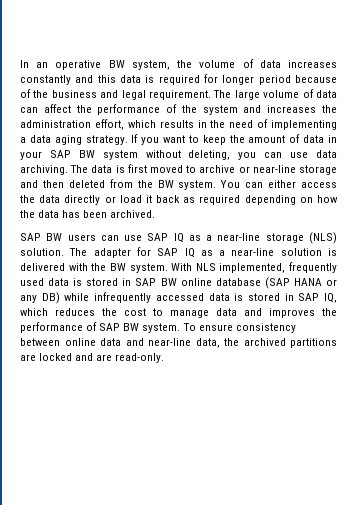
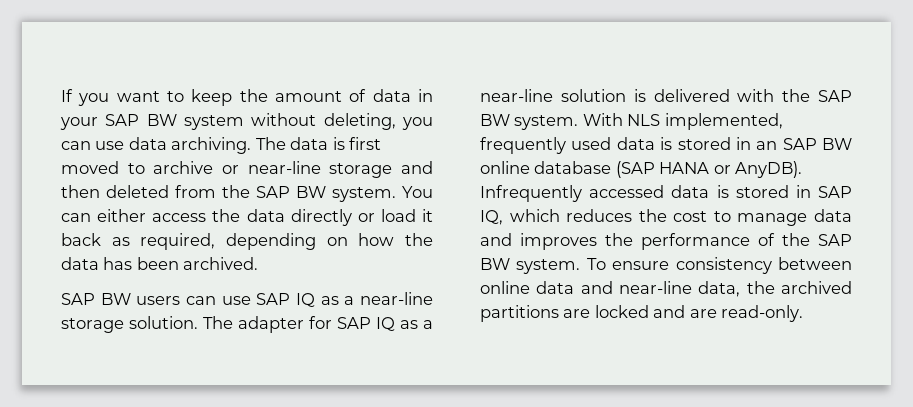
[20,59,338,70] [20,74,337,85] [20,89,337,100] [20,104,337,115] [20,119,337,130] [20,135,128,145] In an operative BW system, the volume of data increases constantly and this data is required for longer period because of the business and legal requirement. The large volume of data can affect the performance of the system and increases the administration effort, which results in the need of implementing a data aging strategy. -> (61, 95) none
(153, 184) none -> [256,186,290,198] SAP
[199,195,241,205] required -> [140,233,216,250] required,
[309,232,337,244] (NLS) -> (124, 325) none
(107, 267) none -> [818,90,852,102] SAP
(132, 282) none -> [756,141,778,150] an
[20,292,152,304] any DB) while infrequently -> [735,161,803,178] [480,185,582,202] AnyDB). Infrequently
(98, 326) none -> [782,233,810,246] the

